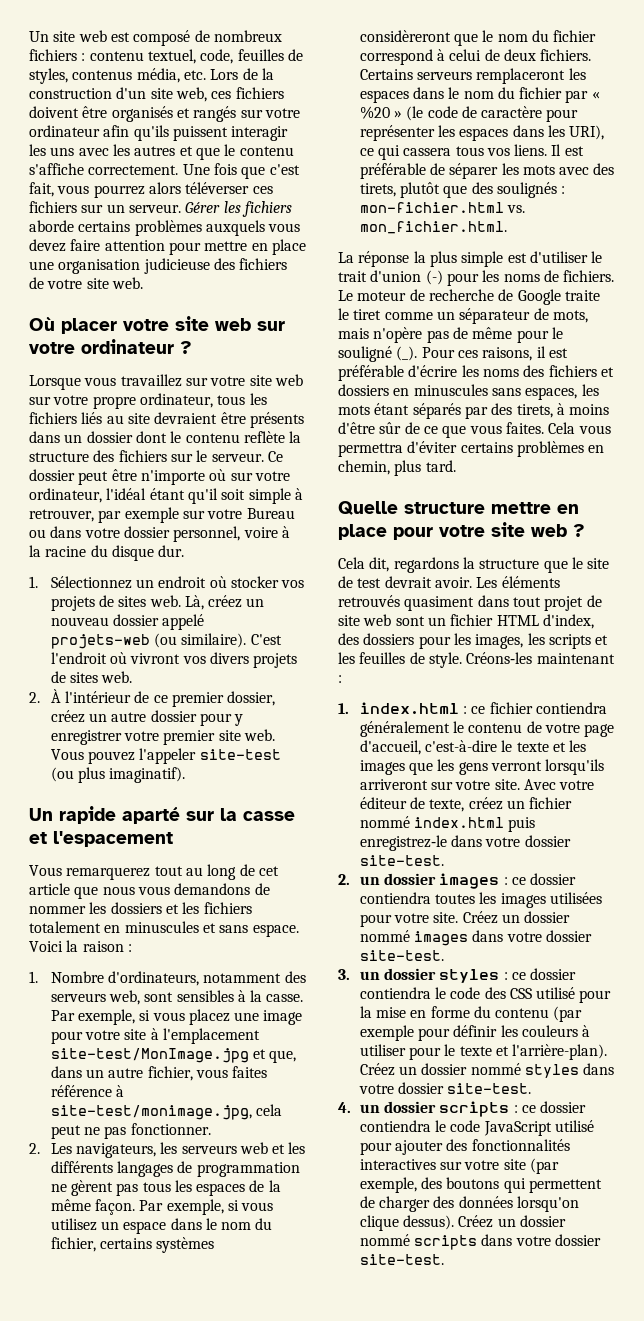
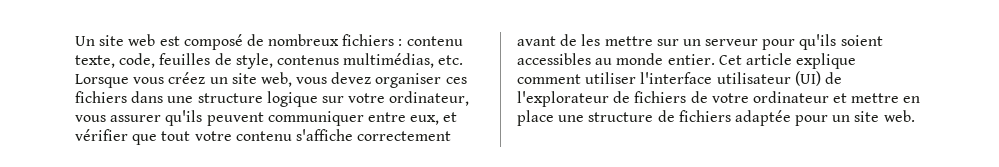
[147,49,196,64] textuel, -> [75,55,115,68] texte,
[29,68,274,84] [29,87,284,102] [29,106,300,122] [29,125,289,141] [29,144,294,160] [29,163,300,179] [29,182,273,198] [29,201,292,217] [29,220,301,236] [29,239,306,255] [29,258,288,274] [29,277,143,289] [29,316,285,334] [29,339,192,354] [29,374,303,390] [29,393,267,409] [29,412,304,428] [29,431,302,443] [29,450,283,462] [29,469,290,485] [29,488,303,504] [29,507,295,523] [29,526,290,542] [29,545,185,561] [29,576,305,589] [50,595,265,611] [50,614,205,630] [50,633,282,649] [50,652,298,668] [50,671,133,683] [29,689,276,707] [50,710,244,726] [50,729,275,745] [50,748,281,764] [50,767,186,783] [29,806,295,824] [29,831,173,847] [29,864,279,880] [29,883,270,899] [29,902,252,914] [29,921,299,937] [29,940,132,952] [29,971,306,986] [50,990,304,1005] [50,1009,303,1025] [50,1028,260,1044] [50,1048,297,1063] [50,1066,268,1081] [50,1085,124,1097] [50,1104,282,1120] [50,1123,211,1139] [29,1142,306,1158] [50,1161,300,1177] [50,1180,281,1196] [50,1199,274,1215] [50,1218,273,1234] [50,1237,215,1253] [359,30,597,46] [359,49,592,65] [359,68,586,84] [359,87,600,103] [359,106,579,122] [359,125,605,141] [359,144,584,160] [359,163,615,179] [359,182,566,198] [359,202,525,213] [359,221,507,234] [338,251,603,267] [338,270,615,286] [338,289,600,305] [338,308,588,324] [338,327,563,343] [338,346,568,362] [338,365,614,381] [338,384,599,400] [338,403,610,419] [338,422,611,438] [338,441,605,457] [338,460,456,476] [338,501,579,515] [338,522,585,540] [338,557,610,573] [338,576,560,588] [338,595,602,611] [338,614,594,629] [338,633,609,649] [338,652,615,668] [338,675,342,683] [338,702,607,715] [359,721,615,737] [359,740,587,755] [359,759,605,775] [359,779,595,790] [359,797,573,812] [359,816,536,832] [359,835,571,851] [359,855,444,866] [338,873,577,889] [359,892,602,908] [359,911,571,927] [359,930,592,946] [359,950,444,961] [338,968,577,983] [359,987,612,1003] [359,1006,583,1022] [359,1025,591,1041] [359,1044,608,1060] [359,1063,615,1078] [358,1082,532,1094] [338,1101,587,1117] [359,1120,594,1136] [359,1139,570,1155] [359,1158,559,1174] [359,1177,602,1193] [359,1196,579,1212] [359,1215,566,1231] [359,1234,601,1250] [359,1254,444,1265] styles, contenus média, etc. Lors de la construction d'un site web, ces fichiers doivent être organisés et rangés sur votre ordinateur afin qu'ils puissent interagir les uns avec les autres et que le contenu s'affiche correctement. Une fois que c'est fait, vous pourrez alors téléverser ces fichiers sur un serveur. Gérer les fichiers aborde certains problèmes auxquels vous devez faire attention pour mettre en place une organisation judicieuse des fichiers de votre site web. // Où placer votre site web sur votre ordinateur ? // Lorsque vous travaillez sur votre site web sur votre propre ordinateur, tous les fichiers liés au site devraient être présents dans un dossier dont le contenu reflète la structure des fichiers sur le serveur. Ce dossier peut être n'importe où sur votre ordinateur, l'idéal étant qu'il soit simple à retrouver, par exemple sur votre Bureau ou dans votre dossier personnel, voire à la racine du disque dur. // 1. Sélectionnez un endroit où stocker vos projets de sites web. Là, créez un nouveau dossier appelé projets-web (ou similaire). C'est l'endroit où vivront vos divers projets de sites web. // 2. À l'intérieur de ce premier dossier, créez un autre dossier pour y enregistrer votre premier site web. Vous pouvez l'appeler site-test (ou plus imaginatif). // Un rapide aparté sur la casse et l'espacement // Vous remarquerez tout au long de cet article que nous vous demandons de nommer les dossiers et les fichiers totalement en minuscules et sans espace. Voici la raison : // 1. Nombre d'ordinateurs, notamment des serveurs web, sont sensibles à la casse. Par exemple, si vous placez une image pour votre site à l'emplacement site-test/MonImage.jpg et que, dans un autre fichier, vous faites référence à site-test/monimage.jpg, cela peut ne pas fonctionner. // 2. Les navigateurs, les serveurs web et les différents langages de programmation ne gèrent pas tous les espaces de la même façon. Par exemple, si vous utilisez un espace dans le nom du fichier, certains systèmes considèreront que le nom du fichier correspond à celui de deux fichiers. Certains serveurs remplaceront les espaces dans le nom du fichier par « %20 » (le code de caractère pour représenter les espaces dans les URI), ce qui cassera tous vos liens. Il est préférable de séparer les mots avec des tirets, plutôt que des soulignés : mon-fichier.html vs. mon_fichier.html. // La réponse la plus simple est d'utiliser le trait d'union (-) pour les noms de fichiers. Le moteur de recherche de Google traite le tiret comme un séparateur de mots, mais n'opère pas de même pour le souligné (_). Pour ces raisons, il est préférable d'écrire les noms des fichiers et dossiers en minuscules sans espaces, les mots étant séparés par des tirets, à moins d'être sûr de ce que vous faites. Cela vous permettra d'éviter certains problèmes en chemin, plus tard. // Quelle structure mettre en place pour votre site web ? // Cela dit, regardons la structure que le site de test devrait avoir. Les éléments retrouvés quasiment dans tout projet de site web sont un fichier HTML d'index, des dossiers pour les images, les scripts et les feuilles de style. Créons‑les maintenant : // 1. index.html : ce fichier contiendra généralement le contenu de votre page d'accueil, c'est-à-dire le texte et les images que les gens verront lorsqu'ils arriveront sur votre site. Avec votre éditeur de texte, créez un fichier nommé index.html puis enregistrez‑le dans votre dossier site-test. // 2. un dossier images : ce dossier contiendra toutes les images utilisées pour votre site. Créez un dossier nommé images dans votre dossier site-test. // 3. un dossier styles : ce dossier contiendra le code des CSS utilisé pour la mise en forme du contenu (par exemple pour définir les couleurs à utiliser pour le texte et l'arrière-plan). Créez un dossier nommé styles dans votre dossier site-test. // 4. un dossier scripts : ce dossier contiendra le code JavaScript utilisé pour ajouter des fonctionnalités interactives sur votre site (par exemple, des boutons qui permettent de charger des données lorsqu'on clique dessus). Créez un dossier nommé scripts dans votre dossier site-test. -> [235,53,464,69] [75,72,467,88] [75,91,470,107] [75,110,458,126] [75,129,452,145] [517,34,883,50] [517,53,857,69] [517,71,842,86] [517,91,921,107] [517,110,915,126] style, contenus multimédias, etc. Lorsque vous créez un site web, vous devez organiser ces fichiers dans une structure logique sur votre ordinateur, vous assurer qu'ils peuvent communiquer entre eux, et vérifier que tout votre contenu s'affiche correctement avant de les mettre sur un serveur pour qu'ils soient accessibles au monde entier. Cet article explique comment utiliser l'interface utilisateur (UI) de l'explorateur de fichiers de votre ordinateur et mettre en place une structure de fichiers adaptée pour un site web.

